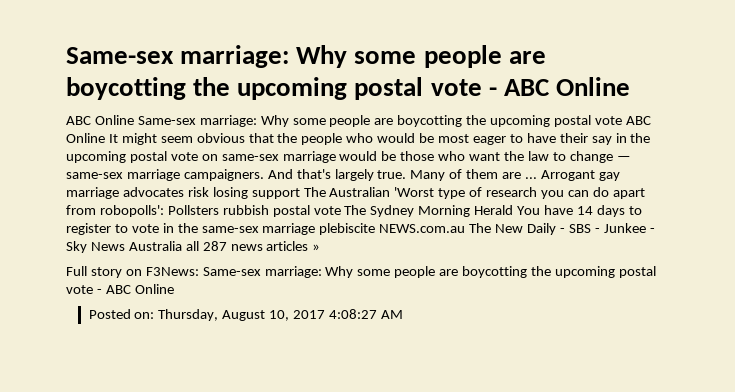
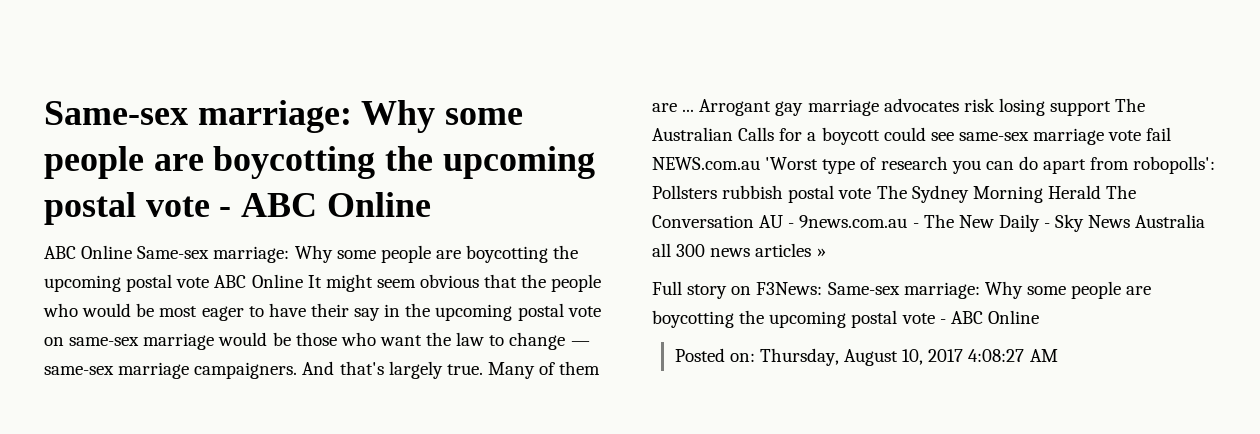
(391, 192) none -> [738,127,1172,145] [652,157,760,170] Calls for a boycott could see same-sex marriage vote fail NEWS.com.au
[517,205,642,217] [66,223,646,235] You have 14 days to register to vote in the same-sex marriage plebiscite NEWS.com.au The New Daily - SBS - Junkee -> [1106,185,1137,199] [652,214,1040,232] The Conversation AU - 9news.com.au - The New Daily
[202,241,227,251] 287 -> [676,244,706,257] 300

